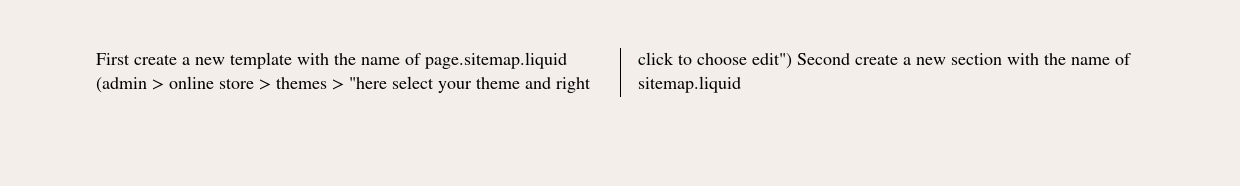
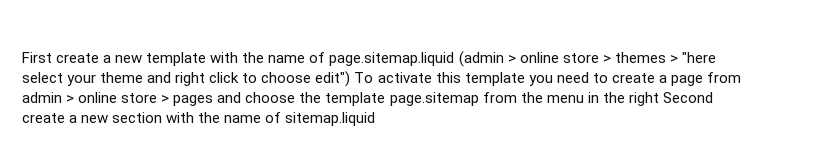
(792, 61) none -> [354,72,741,86] [22,92,659,106] To activate this template you need to create a page from admin > online store > pages and choose the template page.sitemap from the menu in the right

